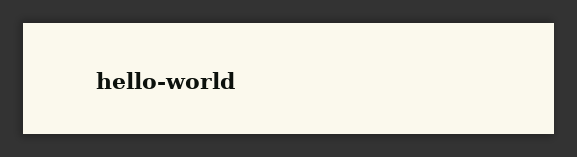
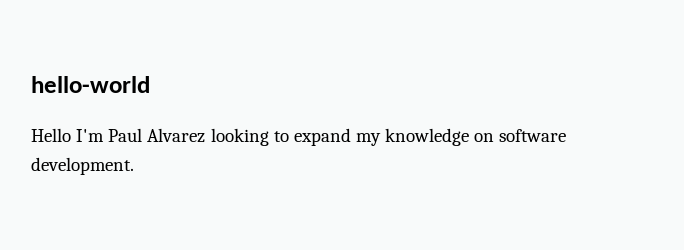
(235, 80) none -> [31,128,567,146] [31,157,134,175] // Hello I'm Paul Alvarez looking to expand my knowledge on software development.

